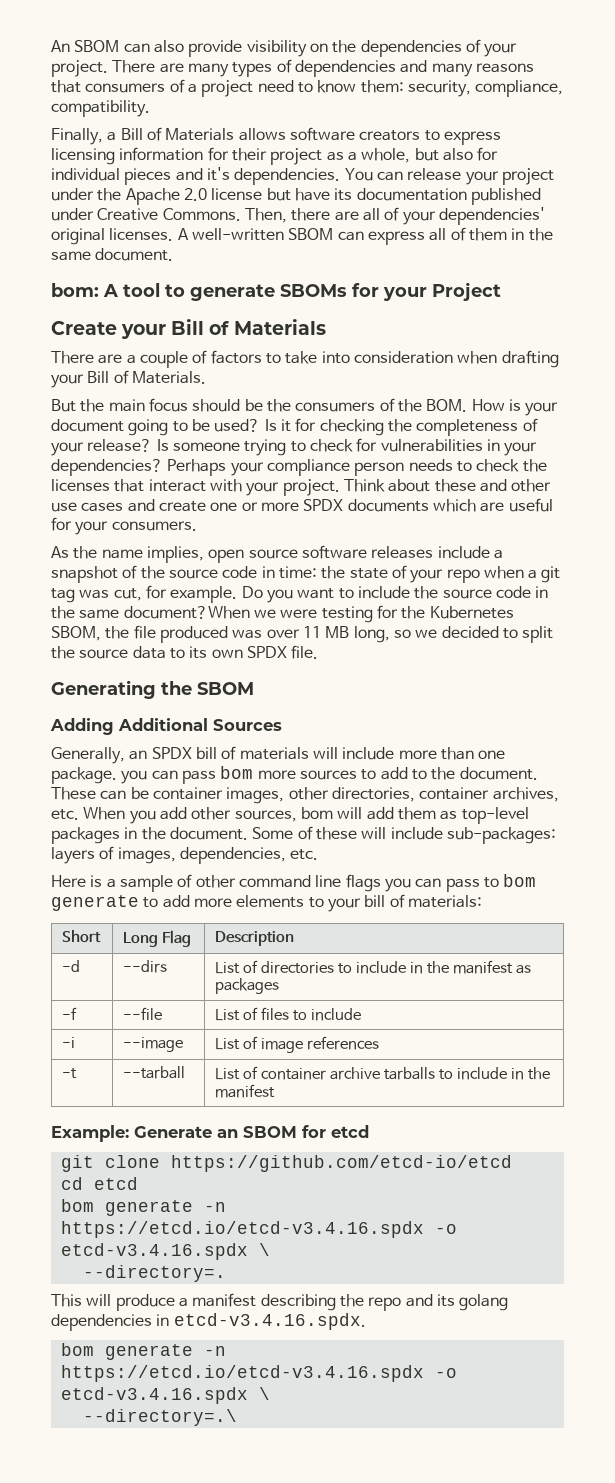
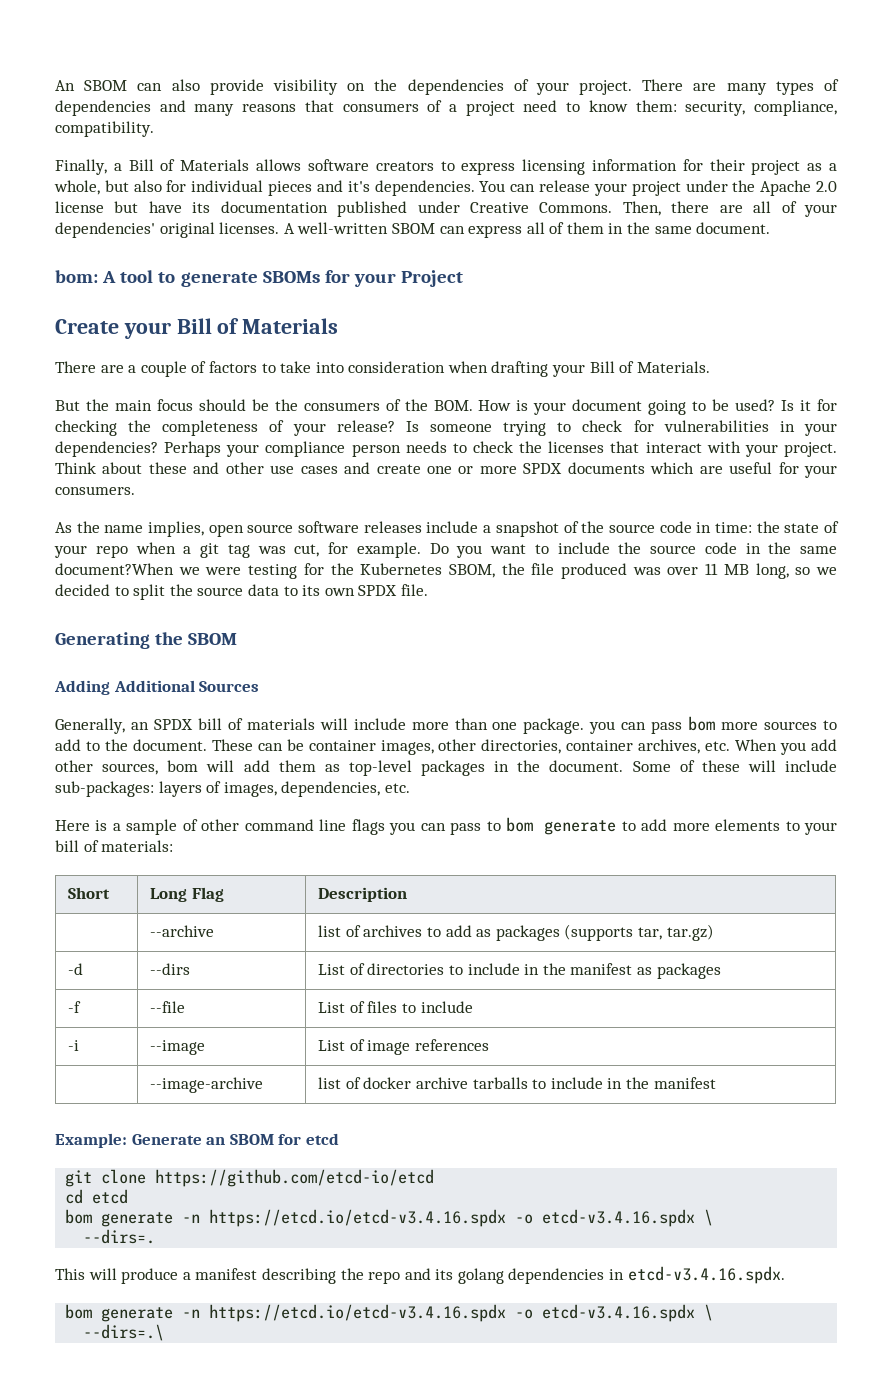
(295, 938) none -> [150,925,215,937] [318,924,714,941] // | --archive | list of archives to add as packages (supports tar, tar.gz)
[62,1068,78,1079] [123,1066,186,1079] [215,1066,327,1080] -t | --tarball | List of container -> [150,1077,264,1093] [318,1077,412,1089] | --image-archive | list of docker
[82,1265,226,1282] --directory=. -> [83,1229,156,1244] --dirs=.
[82,1409,237,1426] --directory=.\ -> [83,1324,165,1341] --dirs=.\

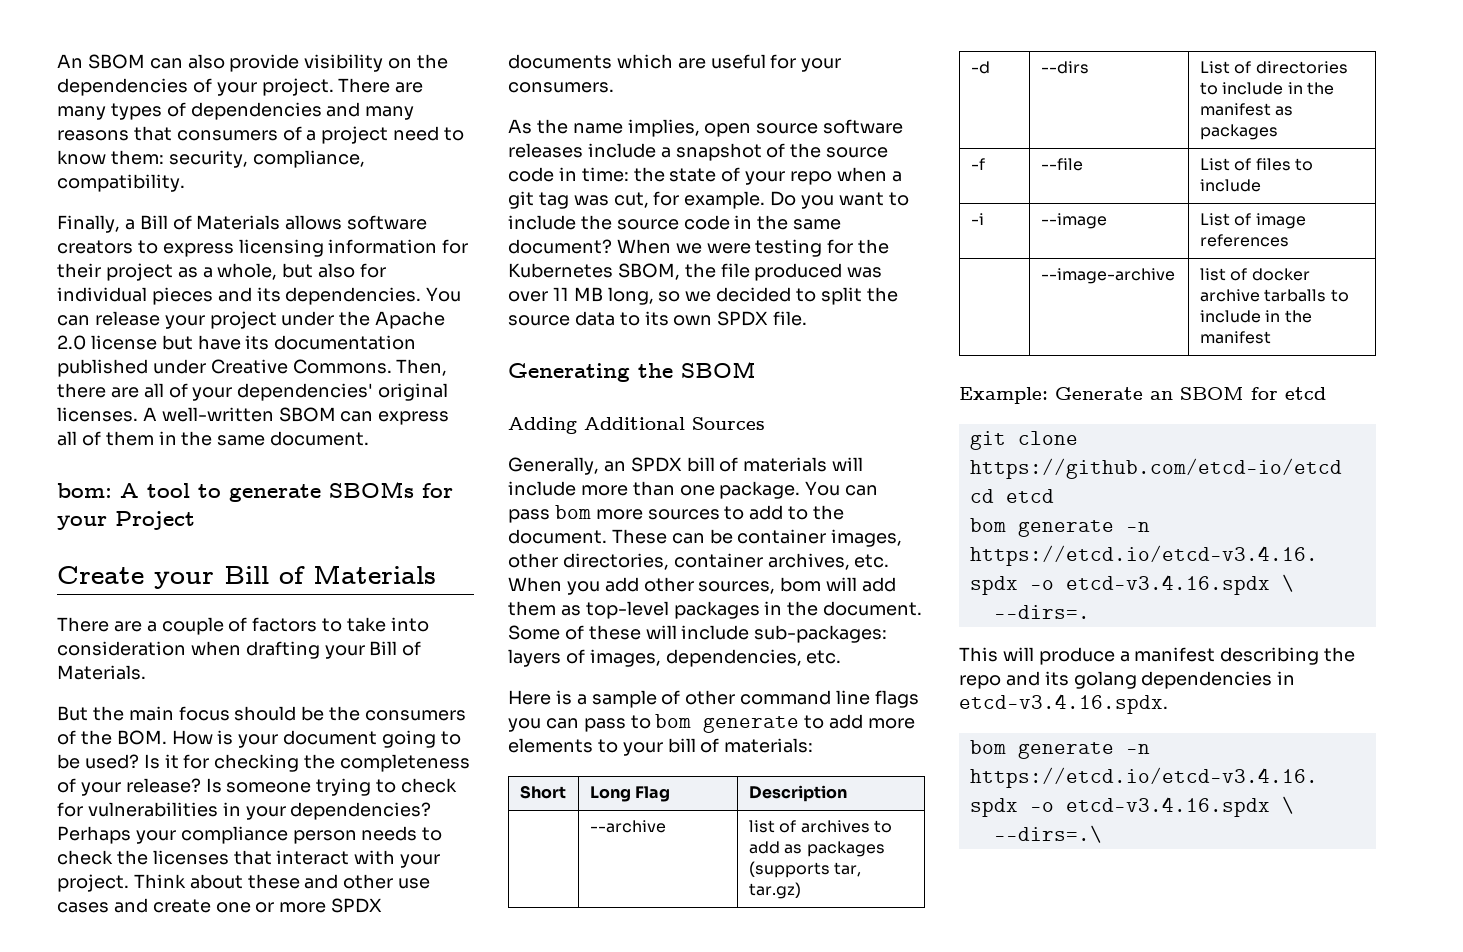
[347,181,370,192] it's -> [256,287,281,302] its
[55,563,174,575] document?When -> [508,239,671,254] document? When
[589,721,616,734] you -> [805,481,841,496] You

